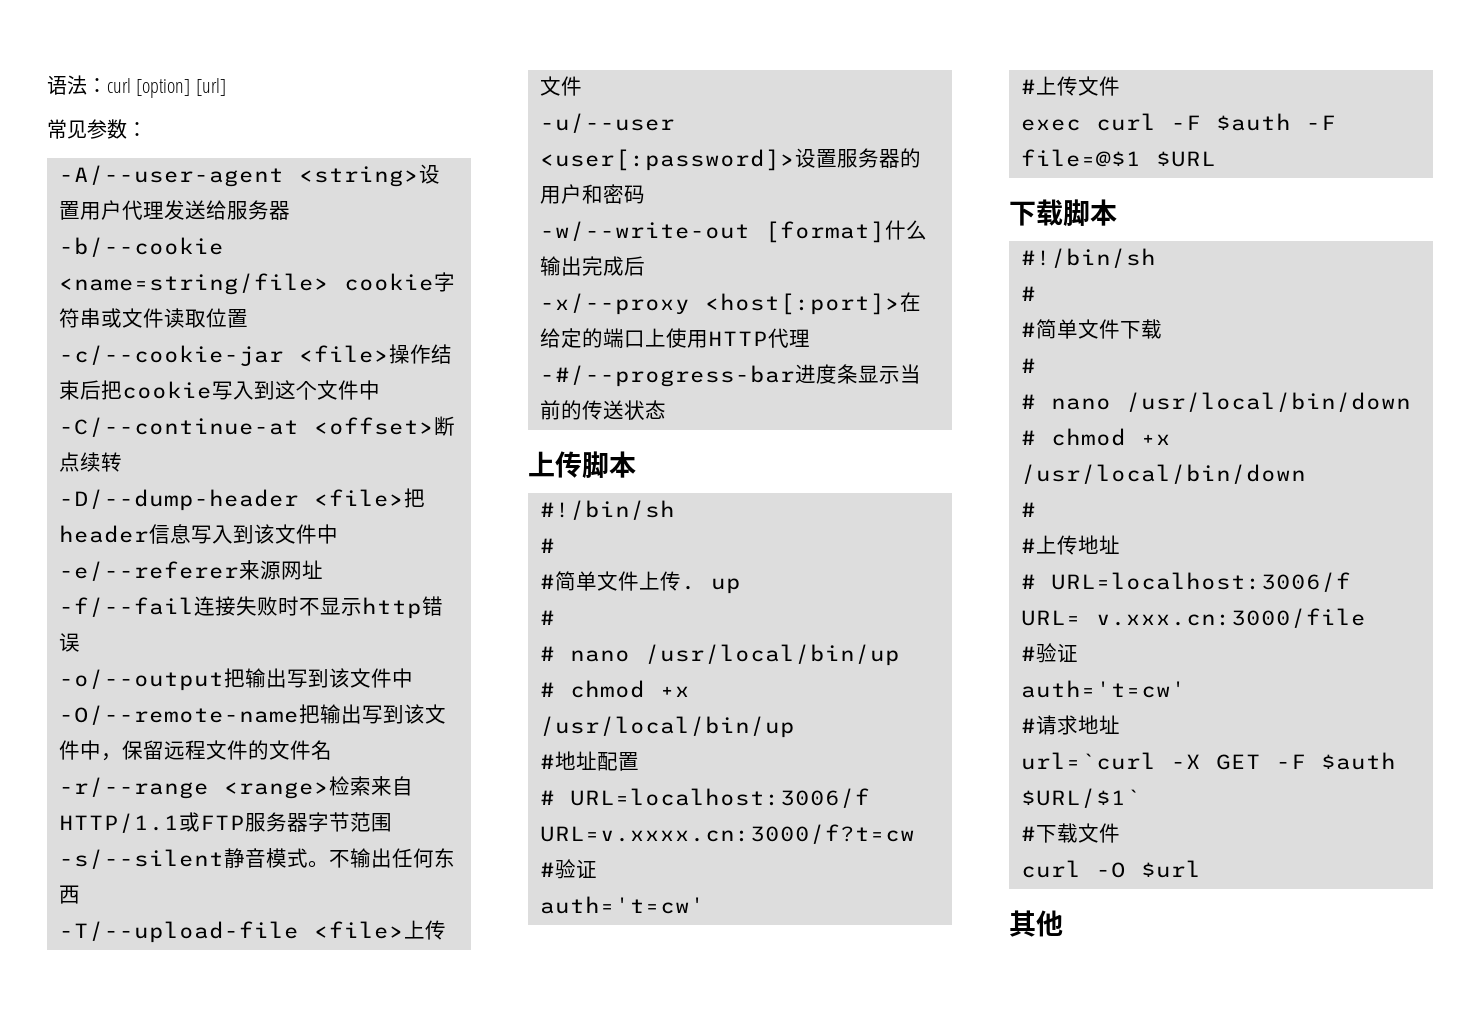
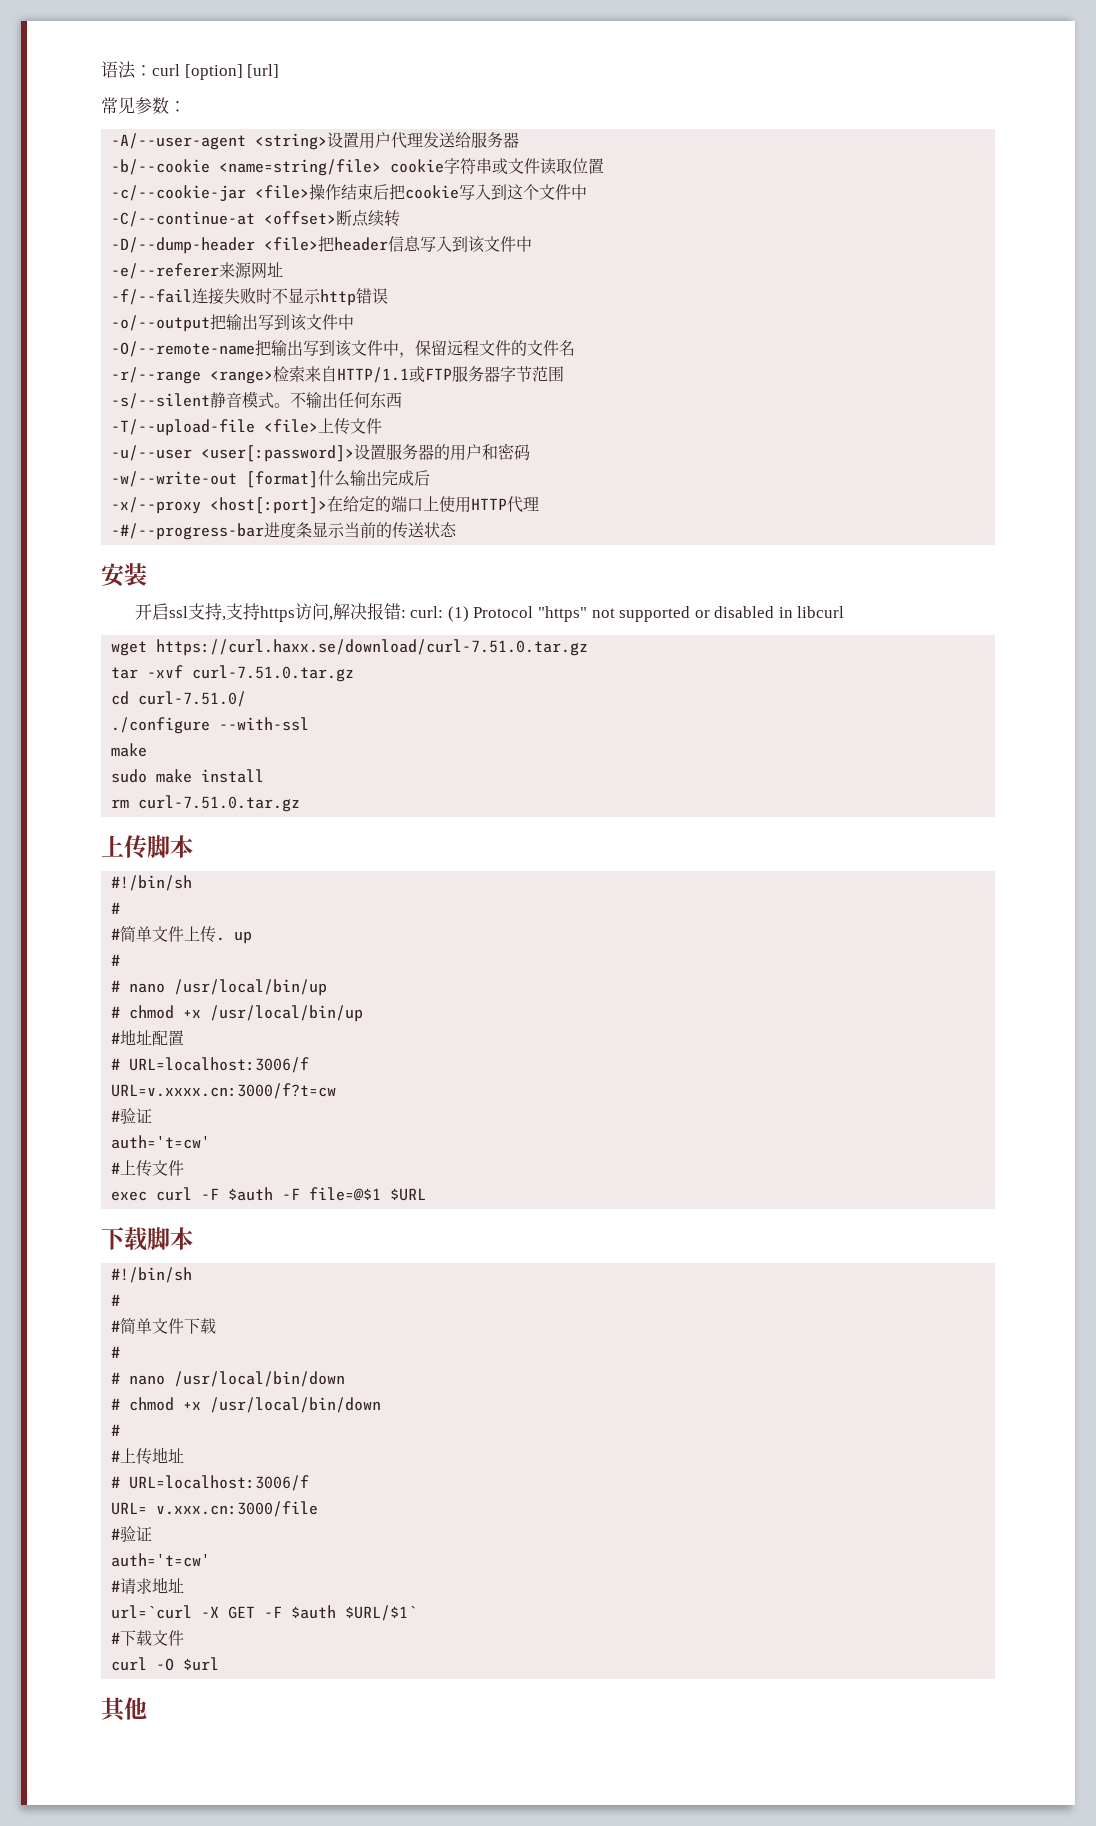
(666, 409) none -> [101,563,147,587] [134,603,845,622] [111,639,589,656] [111,665,355,682] [111,691,247,707] [111,717,310,734] [111,743,148,757] [111,769,265,783] [111,795,301,812] // 安装 // 开启ssl支持,支持https访问,解决报错: curl: (1) Protocol "https" not supported or disabled in libcurl // wget https://curl.haxx.se/download/curl-7.51.0.tar.gz // tar -xvf curl-7.51.0.tar.gz // cd curl-7.51.0/ // ./configure --with-ssl // make // sudo make install // rm curl-7.51.0.tar.gz

